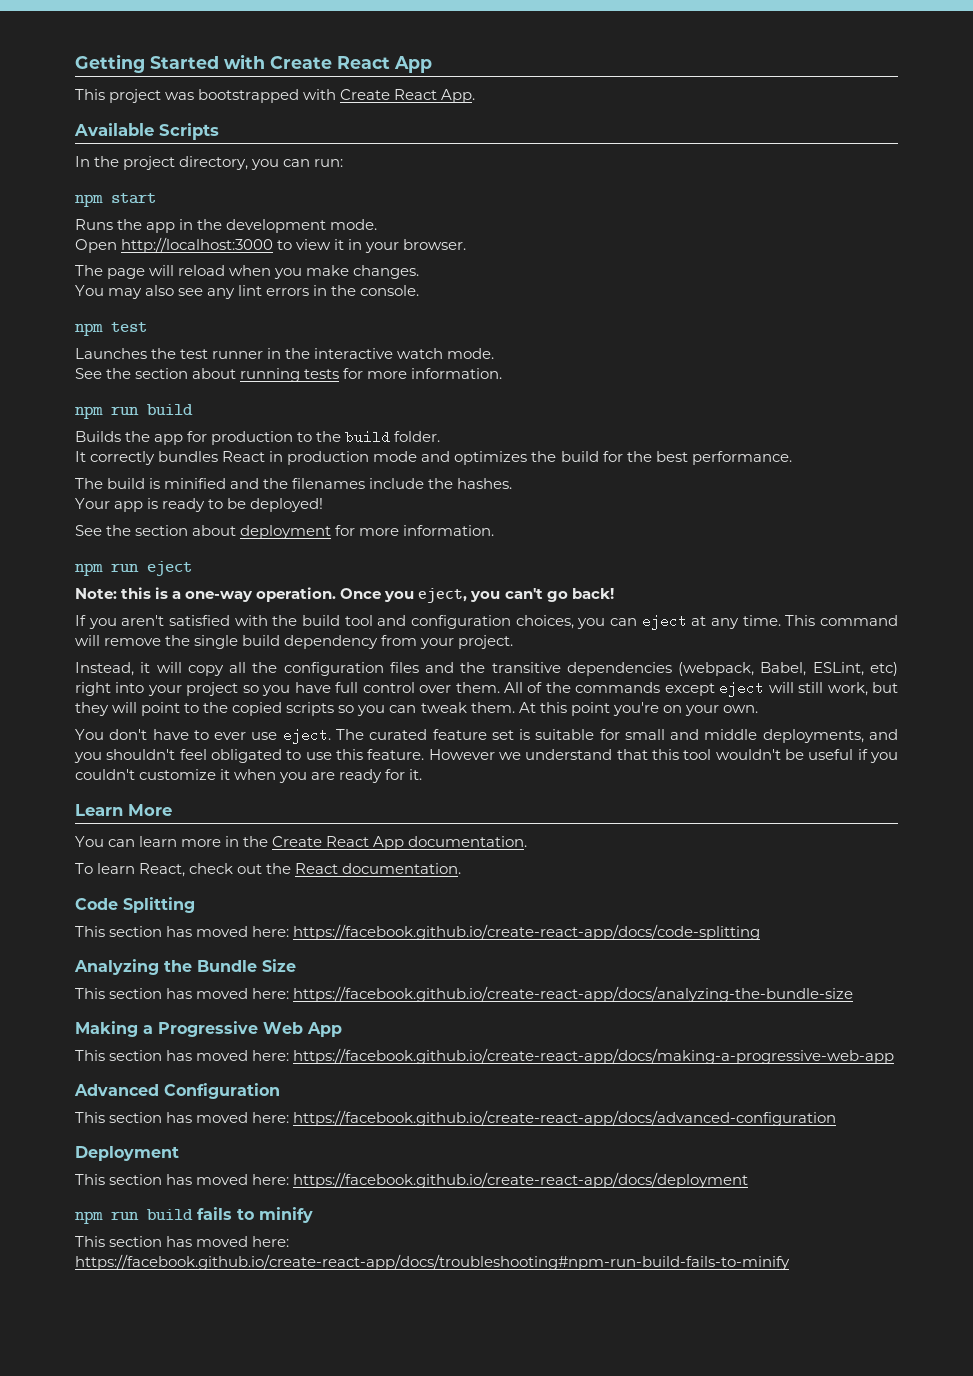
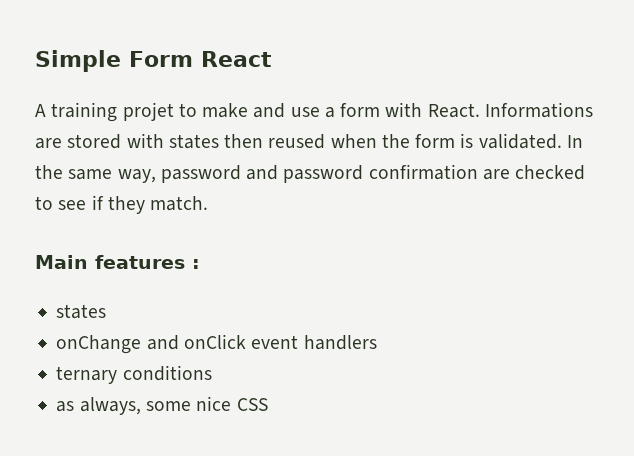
[75,54,432,73] [75,89,476,103] [74,123,219,140] [75,156,344,170] [75,193,156,207] [75,219,378,233] [75,237,467,253] [75,265,420,279] [75,285,420,299] [75,322,147,336] [75,348,495,359] [75,368,503,382] [75,404,193,419] [75,430,441,445] [75,451,792,465] [75,478,513,489] [75,498,324,512] [75,525,495,539] [75,561,192,576] [75,587,614,603] [75,614,898,630] [75,635,514,649] [75,662,898,676] [75,681,899,697] [75,702,758,716] [75,728,899,744] [74,749,899,763] [75,769,423,783] [75,804,172,816] [75,836,528,850] [75,863,462,877] [75,897,195,913] [75,924,761,940] [74,959,296,975] [75,986,854,1002] [75,1021,342,1037] [75,1048,895,1064] [74,1083,280,1099] [75,1110,837,1126] [75,1146,179,1161] [75,1172,749,1188] [75,1207,313,1224] [75,1236,290,1247] [75,1254,790,1270] Getting Started with Create React App // This project was bootstrapped with Create React App. // Available Scripts // In the project directory, you can run: // npm start // Runs the app in the development mode. // Open http://localhost:3000 to view it in your browser. // The page will reload when you make changes. // You may also see any lint errors in the console. // npm test // Launches the test runner in the interactive watch mode. // See the section about running tests for more information. // npm run build // Builds the app for production to the build folder. // It correctly bundles React in production mode and optimizes the build for the best performance. // The build is minified and the filenames include the hashes. // Your app is ready to be deployed! // See the section about deployment for more information. // npm run eject // Note: this is a one-way operation. Once you eject, you can't go back! // If you aren't satisfied with the build tool and configuration choices, you can eject at any time. This command will remove the single build dependency from your project. // Instead, it will copy all the configuration files and the transitive dependencies (webpack, Babel, ESLint, etc) right into your project so you have full control over them. All of the commands except eject will still work, but they will point to the copied scripts so you can tweak them. At this point you're on your own. // You don't have to ever use eject. The curated feature set is suitable for small and middle deployments, and you shouldn't feel obligated to use this feature. However we understand that this tool wouldn't be useful if you couldn't customize it when you are ready for it. // Learn More // You can learn more in the Create React App documentation. // To learn React, check out the React documentation. // Code Splitting // This section has moved here: https://facebook.github.io/create-react-app/docs/code-splitting // Analyzing the Bundle Size // This section has moved here: https://facebook.github.io/create-react-app/docs/analyzing-the-bundle-size // Making a Progressive Web App // This section has moved here: https://facebook.github.io/create-react-app/docs/making-a-progressive-web-app // Advanced Configuration // This section has moved here: https://facebook.github.io/create-react-app/docs/advanced-configuration // Deployment // This section has moved here: https://facebook.github.io/create-react-app/docs/deployment // npm run build fails to minify // This section has moved here: https://facebook.github.io/create-react-app/docs/troubleshooting#npm-run-build-fails-to-minify -> [35,50,272,72] [35,102,593,122] [35,133,583,149] [35,164,586,183] [35,195,209,214] [35,255,200,269] [56,304,107,319] [56,334,377,354] [56,365,212,384] [56,396,268,415] Simple Form React // A training projet to make and use a form with React. Informations are stored with states then reused when the form is validated. In the same way, password and password confirmation are checked to see if they match. // Main features : // states // onChange and onClick event handlers // ternary conditions // as always, some nice CSS

